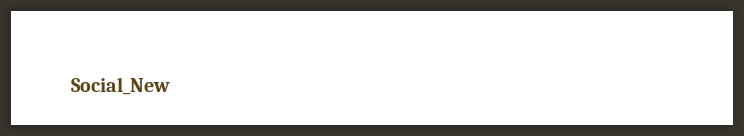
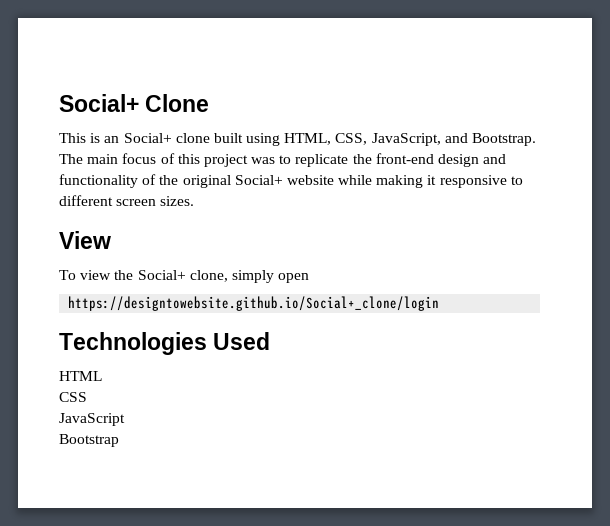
[71,77,170,95] Social_New -> [59,94,210,112] [59,133,537,146] [59,153,507,167] [59,174,523,188] [59,195,195,206] [59,231,111,249] [59,270,310,283] [68,296,440,311] [59,332,271,355] [59,371,102,381] [59,392,87,402] [59,413,125,426] [59,434,119,447] Social+ Clone // This is an Social+ clone built using HTML, CSS, JavaScript, and Bootstrap. The main focus of this project was to replicate the front-end design and functionality of the original Social+ website while making it responsive to different screen sizes. // View // To view the Social+ clone, simply open // https://designtowebsite.github.io/Social+_clone/login // Technologies Used // HTML // CSS // JavaScript // Bootstrap

